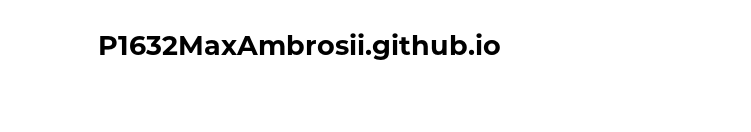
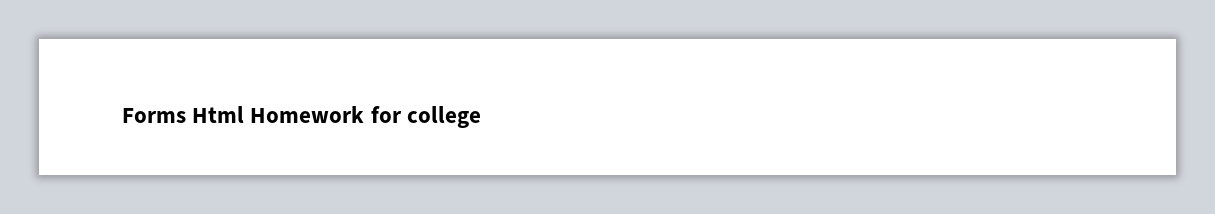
[98,33,501,60] P1632MaxAmbrosii.github.io -> [122,106,481,128] Forms Html Homework for college

